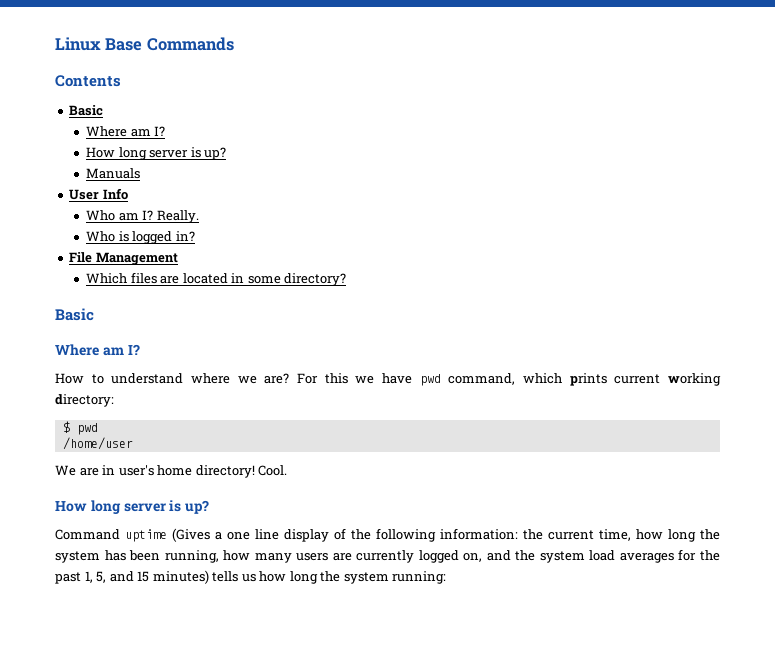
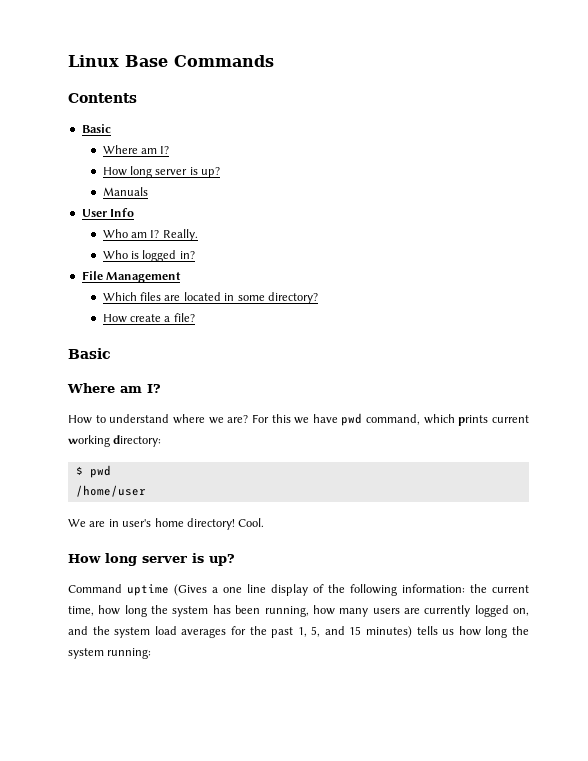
(347, 279) none -> [102,313,195,323] // How create a file?

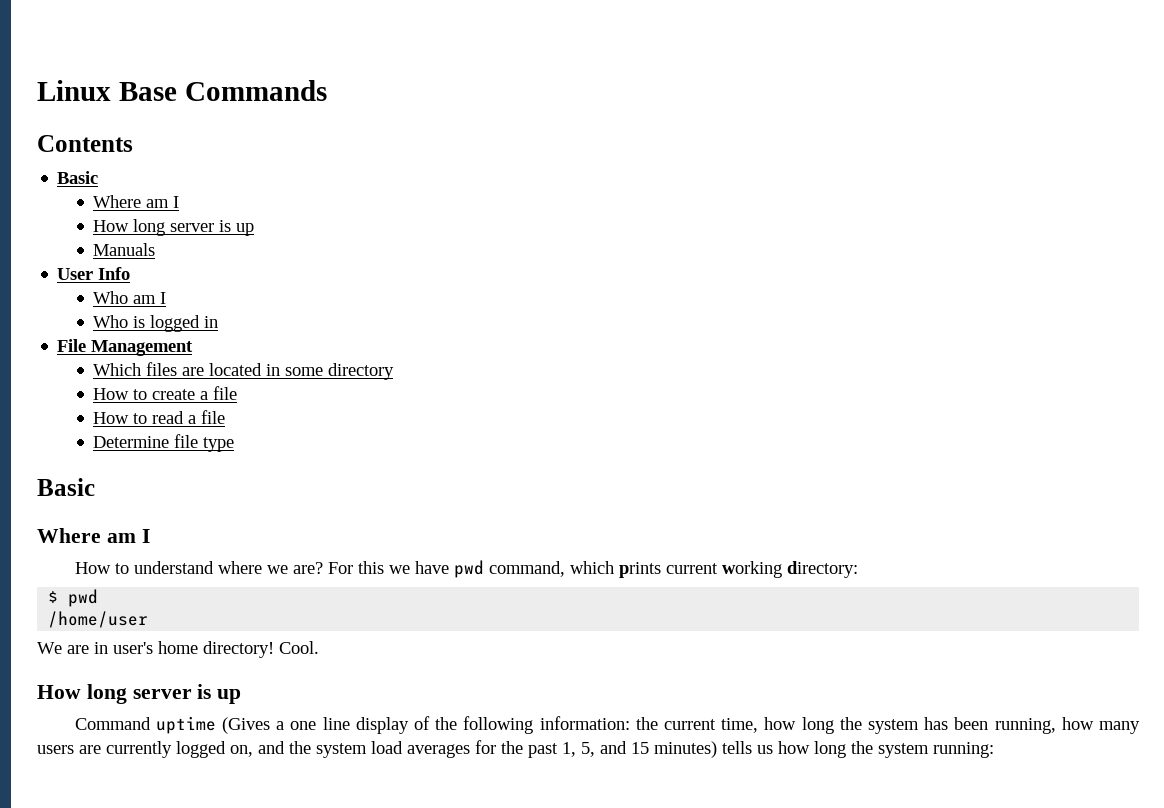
[160,146,170,154] [102,166,221,178] I? // How long server is up? -> [173,196,180,208] [93,219,255,236] I // How long server is up
[150,229,198,241] I? Really. -> [160,292,167,304] I
[179,251,195,259] in? -> [204,316,219,328] in
[267,292,318,304] [102,314,127,323] directory? // How -> [328,363,395,380] [93,388,148,400] directory // How to
[173,313,195,322] [68,348,111,359] [67,383,161,393] file? // Basic // Where am I? -> [213,386,238,400] [93,410,226,424] [93,434,235,452] [37,478,95,496] [37,528,150,543] file // How to read a file // Determine file type // Basic // Where am I
[209,554,235,566] up? -> [217,689,242,704] up

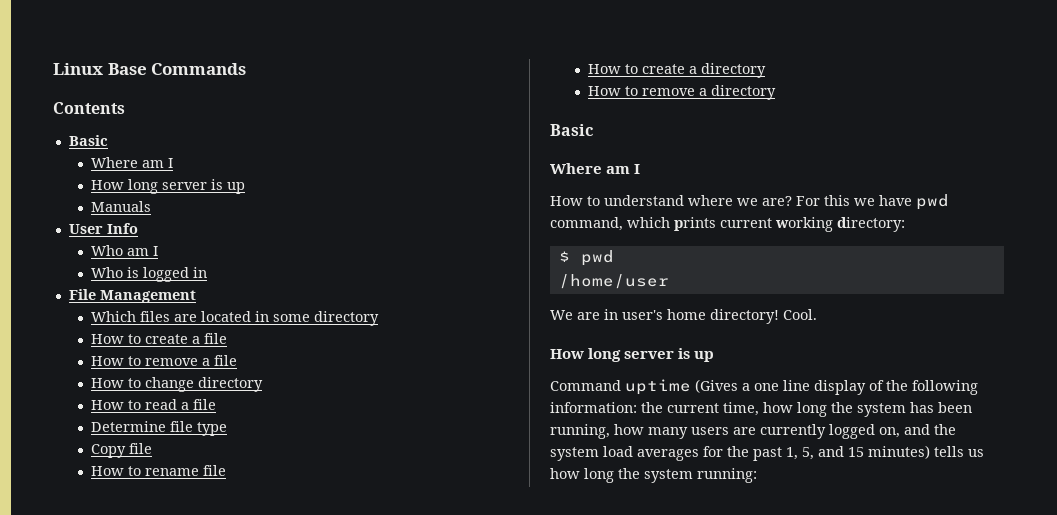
(238, 393) none -> [91,355,238,366] [91,377,264,392] // How to remove a file // How to change directory
(235, 444) none -> [91,443,153,458] [91,465,227,476] [588,63,767,78] [588,85,777,100] // Copy file // How to rename file // How to create a directory // How to remove a directory

